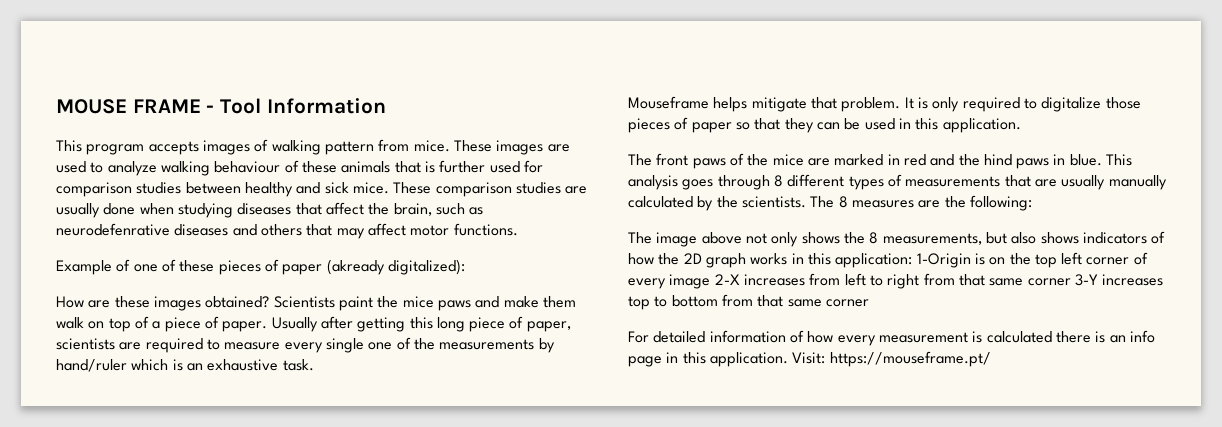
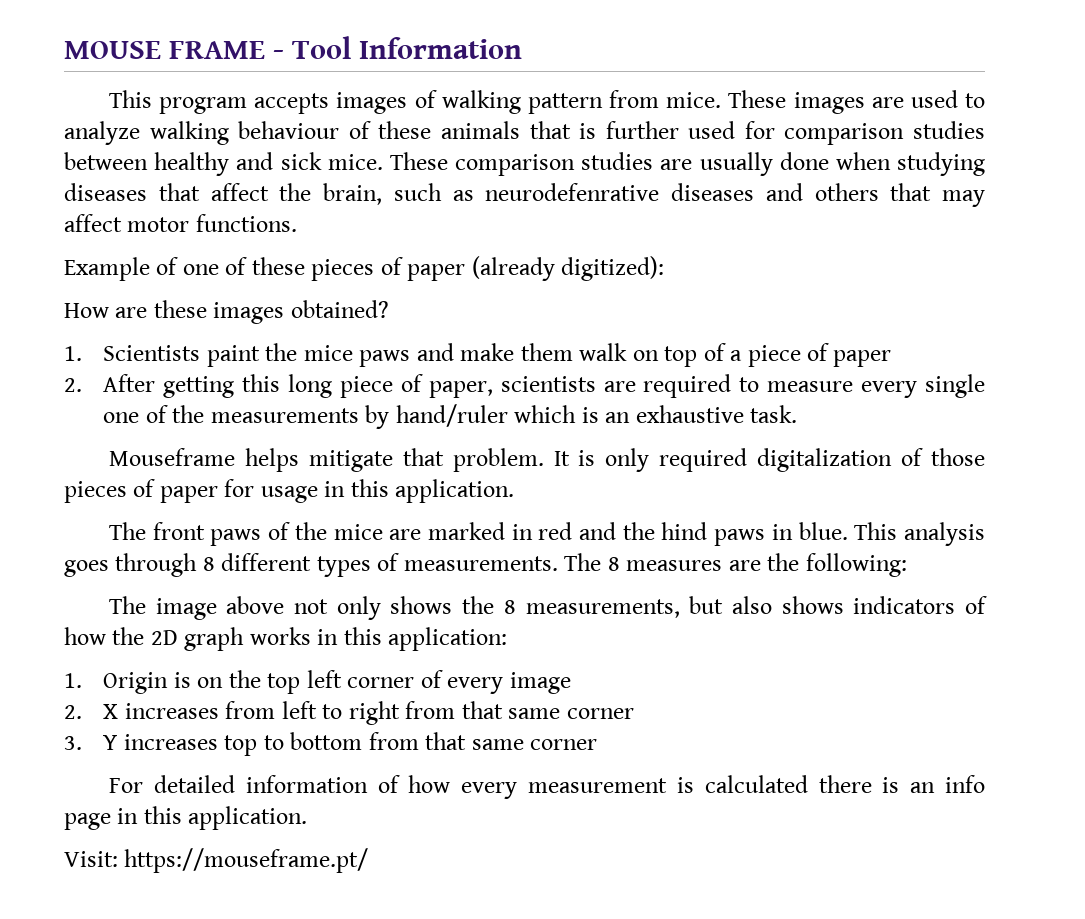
[326,259,465,275] (akready digitalized): -> [471,256,665,281] (already digitized):
(270, 302) none -> [64,346,82,361] // 1.
[222,316,353,332] paper. Usually after -> [833,350,892,367] [64,374,156,392] paper // 2. After
[1023,97,1102,112] to digitalize -> [757,448,924,472] digitalization of
[735,118,895,133] so that they can be used -> [224,479,318,503] for usage
[905,175,1167,190] [628,196,806,211] measurements that are usually manually calculated by the scientists. -> [403,556,558,571] measurements.
[916,253,971,268] 1-Origin -> [64,672,169,694] // 1. Origin
[714,274,740,285] 2-X -> [64,704,119,719] // 2. X
[1074,274,1098,286] 3-Y -> [64,735,118,750] // 3. Y
(788, 359) none -> (308, 818) //

